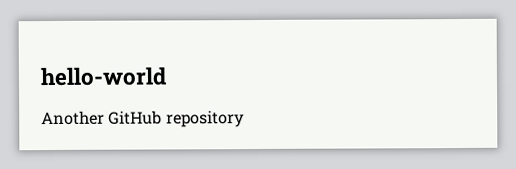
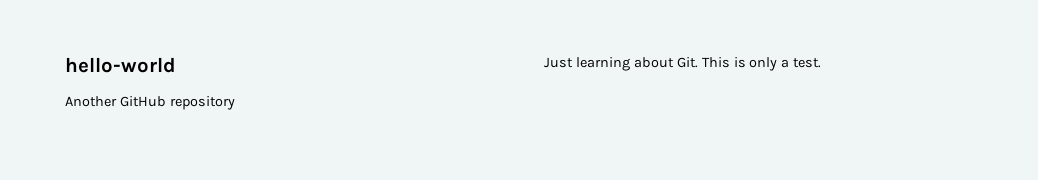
(245, 119) none -> [544,57,822,71] // Just learning about Git. This is only a test.

